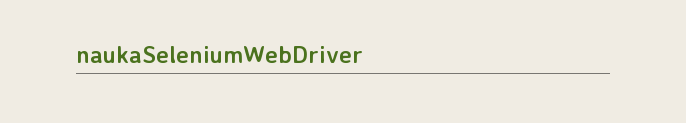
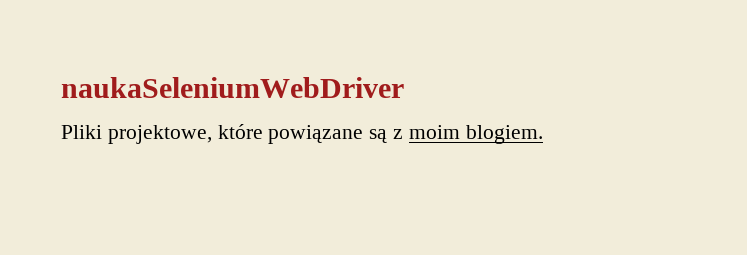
(363, 54) none -> [61,124,543,144] // Pliki projektowe, które powiązane są z moim blogiem.

